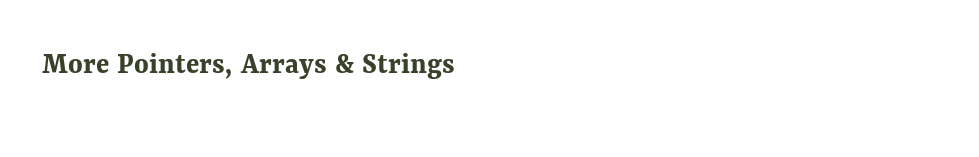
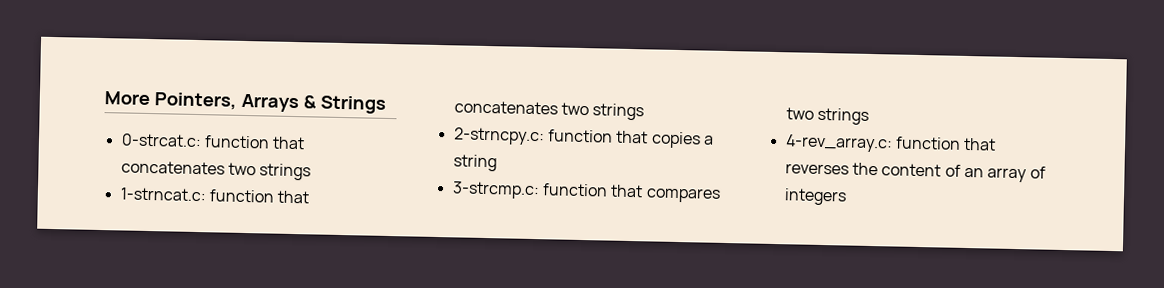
(456, 66) none -> [120,133,306,150] [120,160,312,181] [119,187,310,204] [453,100,645,121] [452,127,714,149] [452,154,497,172] [451,181,721,203] [785,107,869,125] [784,134,997,153] [784,162,1046,183] [783,188,847,206] // 0-strcat.c: function that concatenates two strings // 1-strncat.c: function that concatenates two strings // 2-strncpy.c: function that copies a string // 3-strcmp.c: function that compares two strings // 4-rev_array.c: function that reverses the content of an array of integers

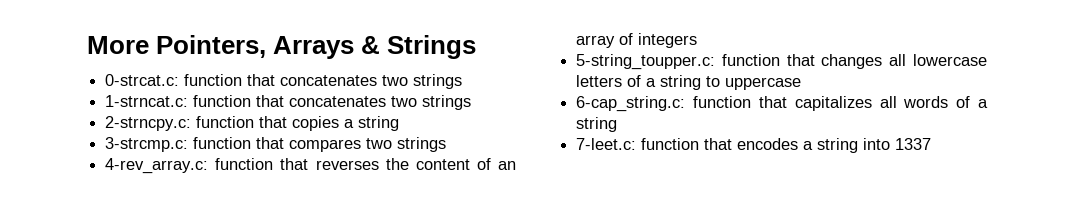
(847, 197) none -> [576,54,987,70] [576,75,802,90] [576,96,988,112] [576,117,618,132] [576,138,932,153] // 5-string_toupper.c: function that changes all lowercase letters of a string to uppercase // 6-cap_string.c: function that capitalizes all words of a string // 7-leet.c: function that encodes a string into 1337

